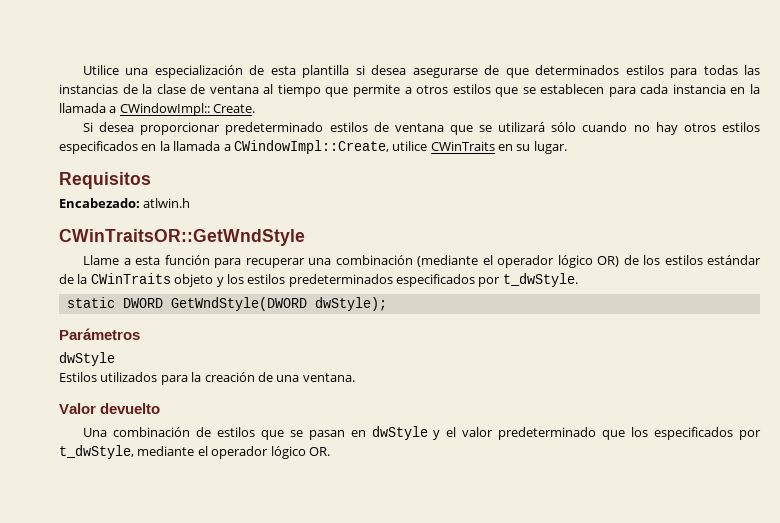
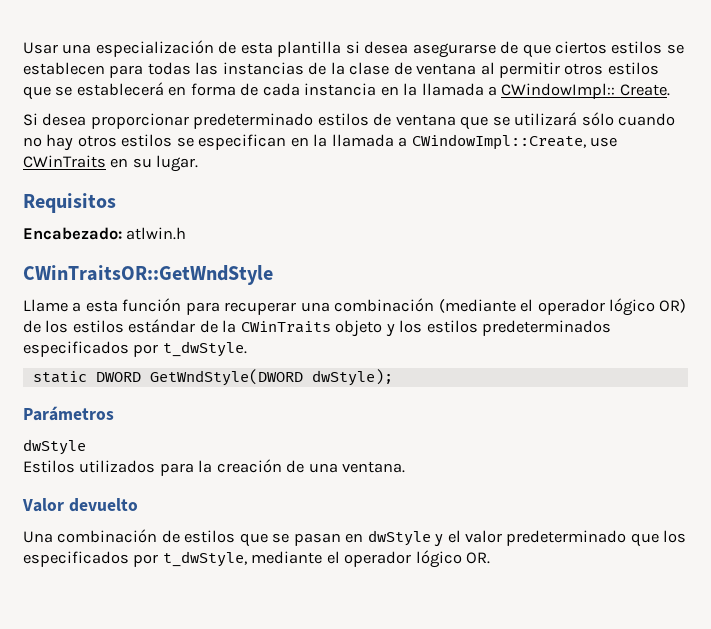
[83,65,120,75] Utilice -> [23,42,58,54] Usar
[535,65,664,75] determinados estilos -> [555,41,684,54] [23,62,105,75] ciertos estilos se establecen
[277,84,636,97] tiempo que permite a otros estilos que se establecen para -> [499,62,659,78] [23,82,259,100] permitir otros estilos que se establecerá en forma de
[59,141,138,154] especificados -> [176,134,287,150] se especifican
[392,141,428,151] utilice -> [590,137,618,147] use

